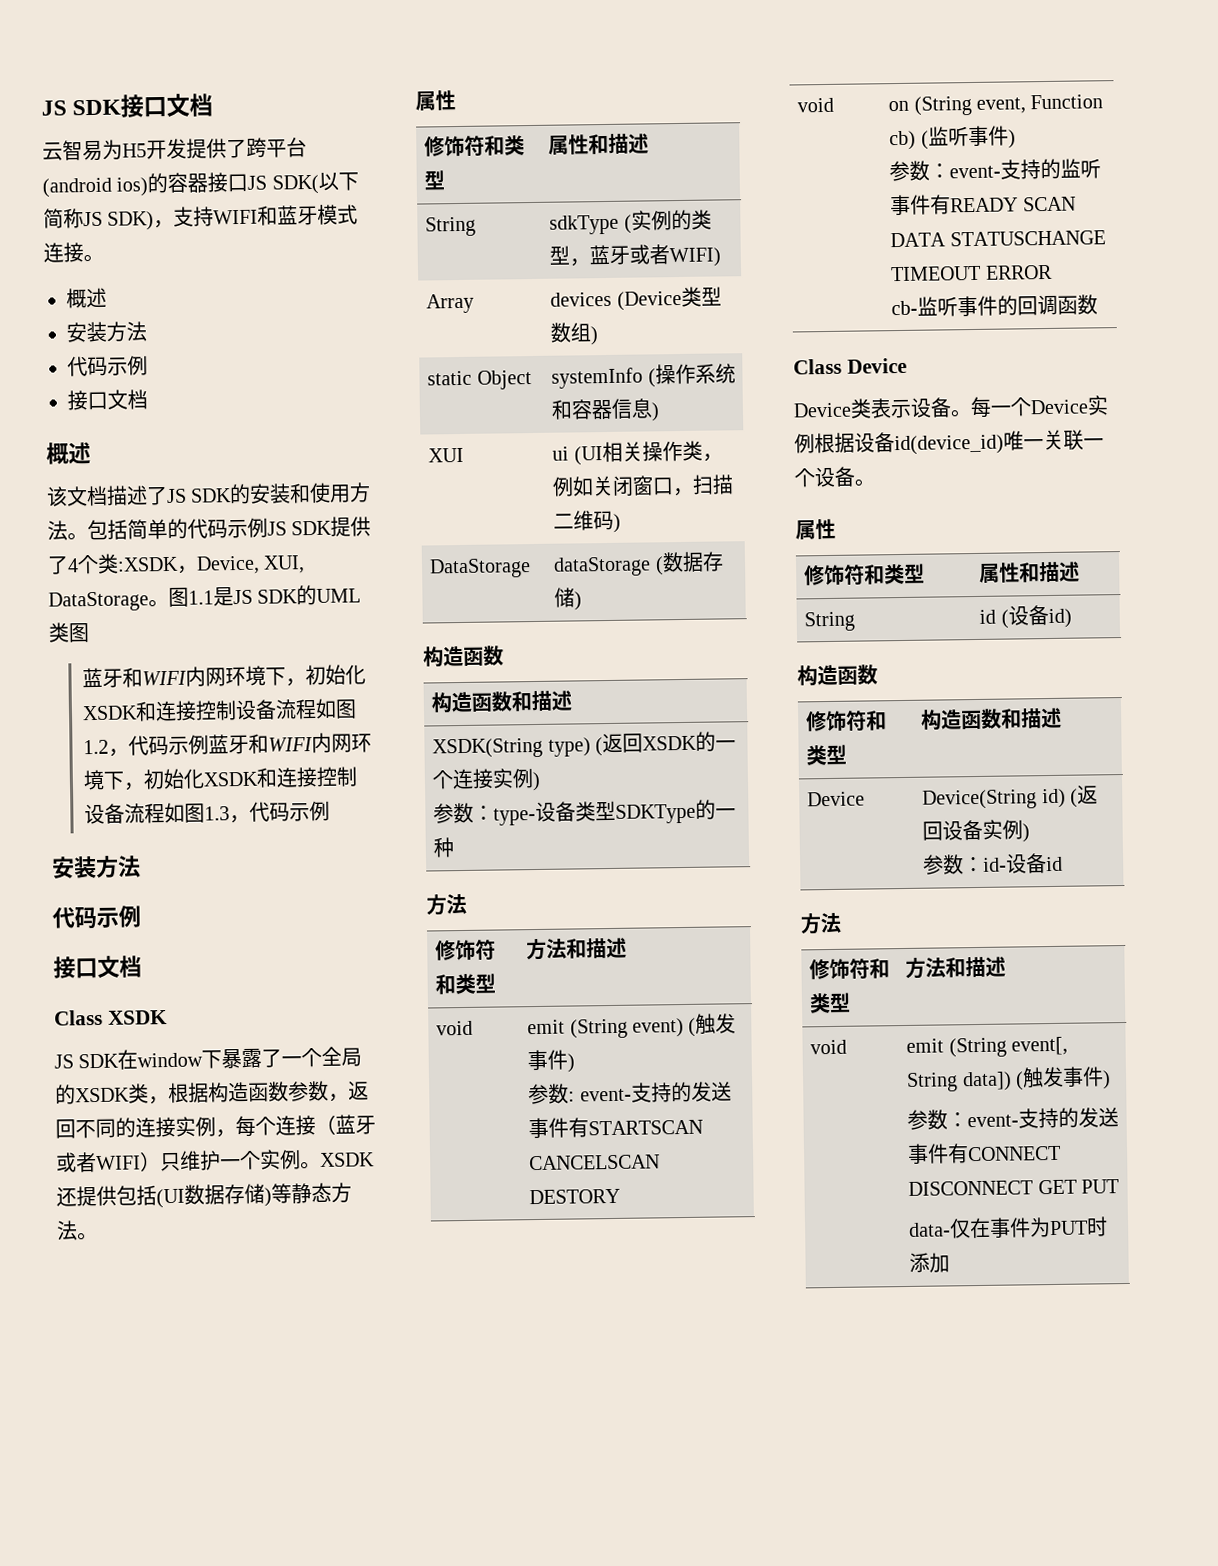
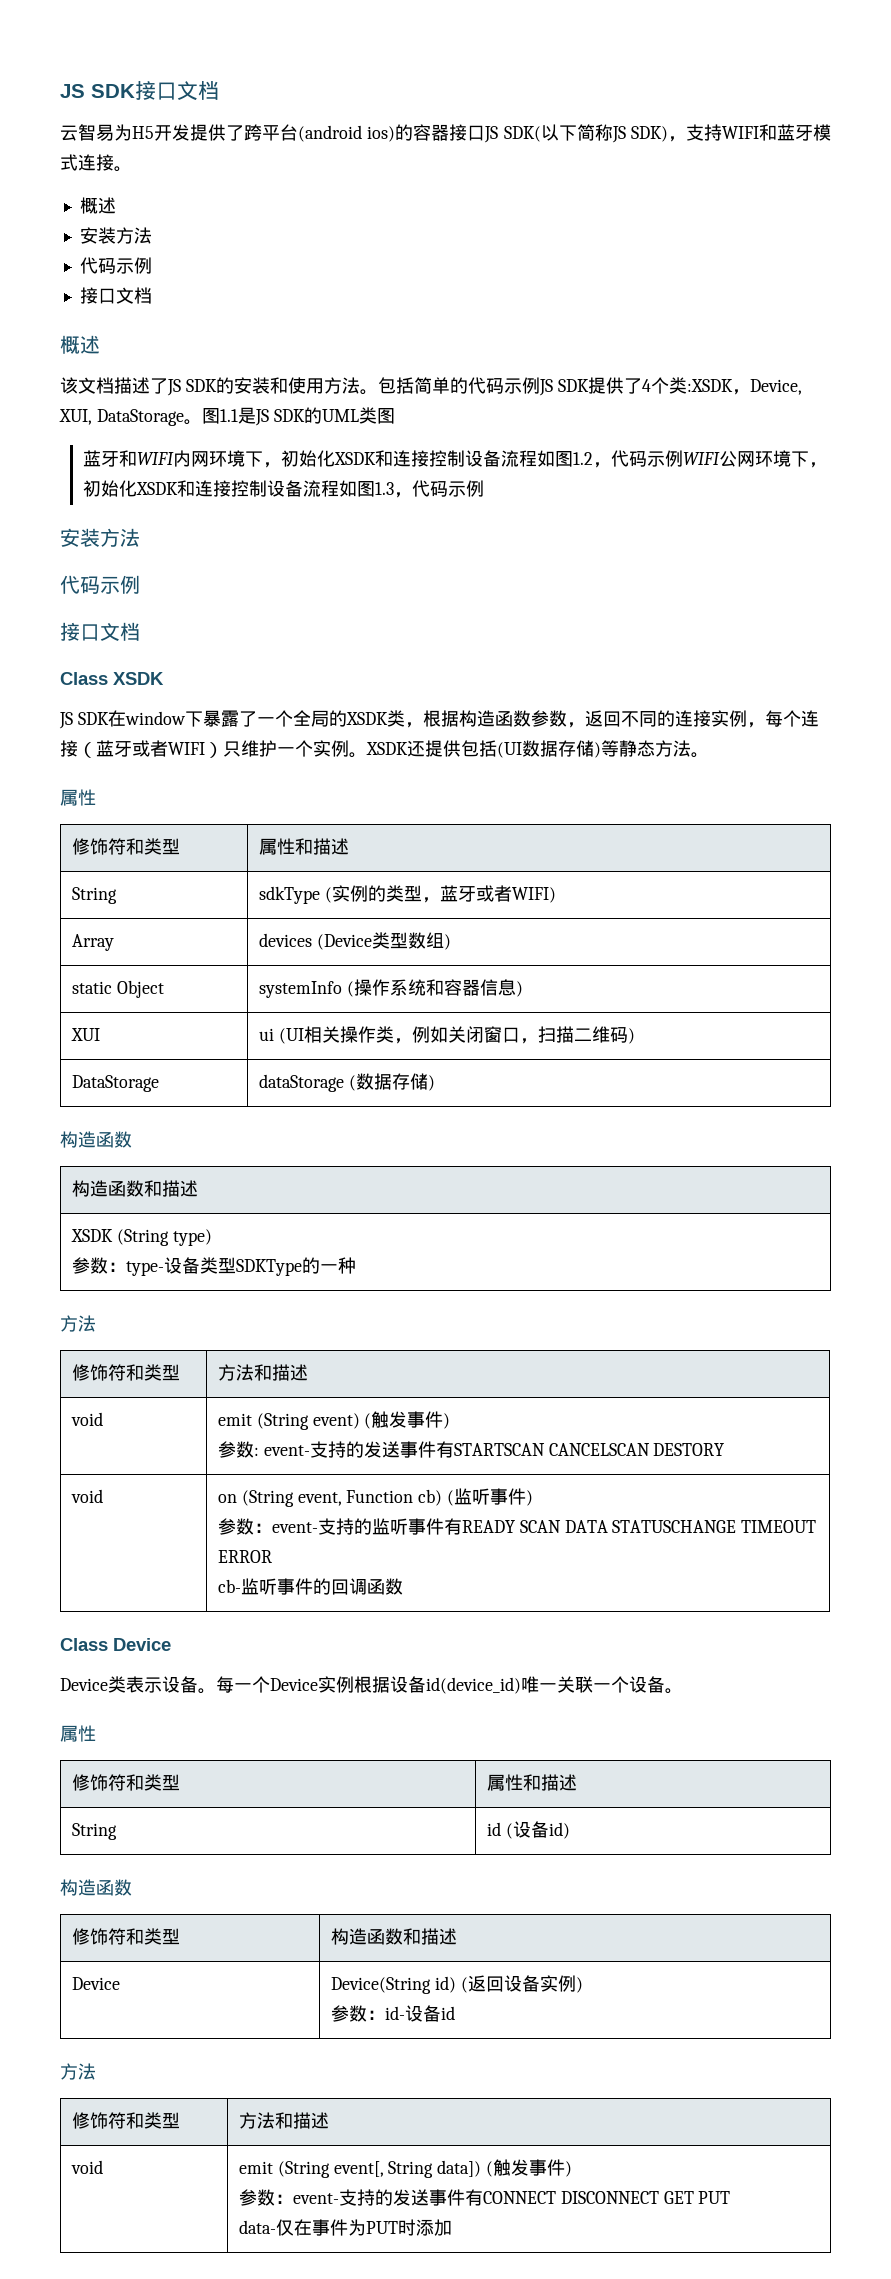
[207,732,332,755] 蓝牙和WIFI内 -> [682,451,737,467] WIFI公
[432,737,544,759] XSDK(String -> [70,1229,169,1246] XSDK (String
[594,731,736,757] [432,768,542,792] (返回XSDK的一个连接实例) -> (212, 1237) none

